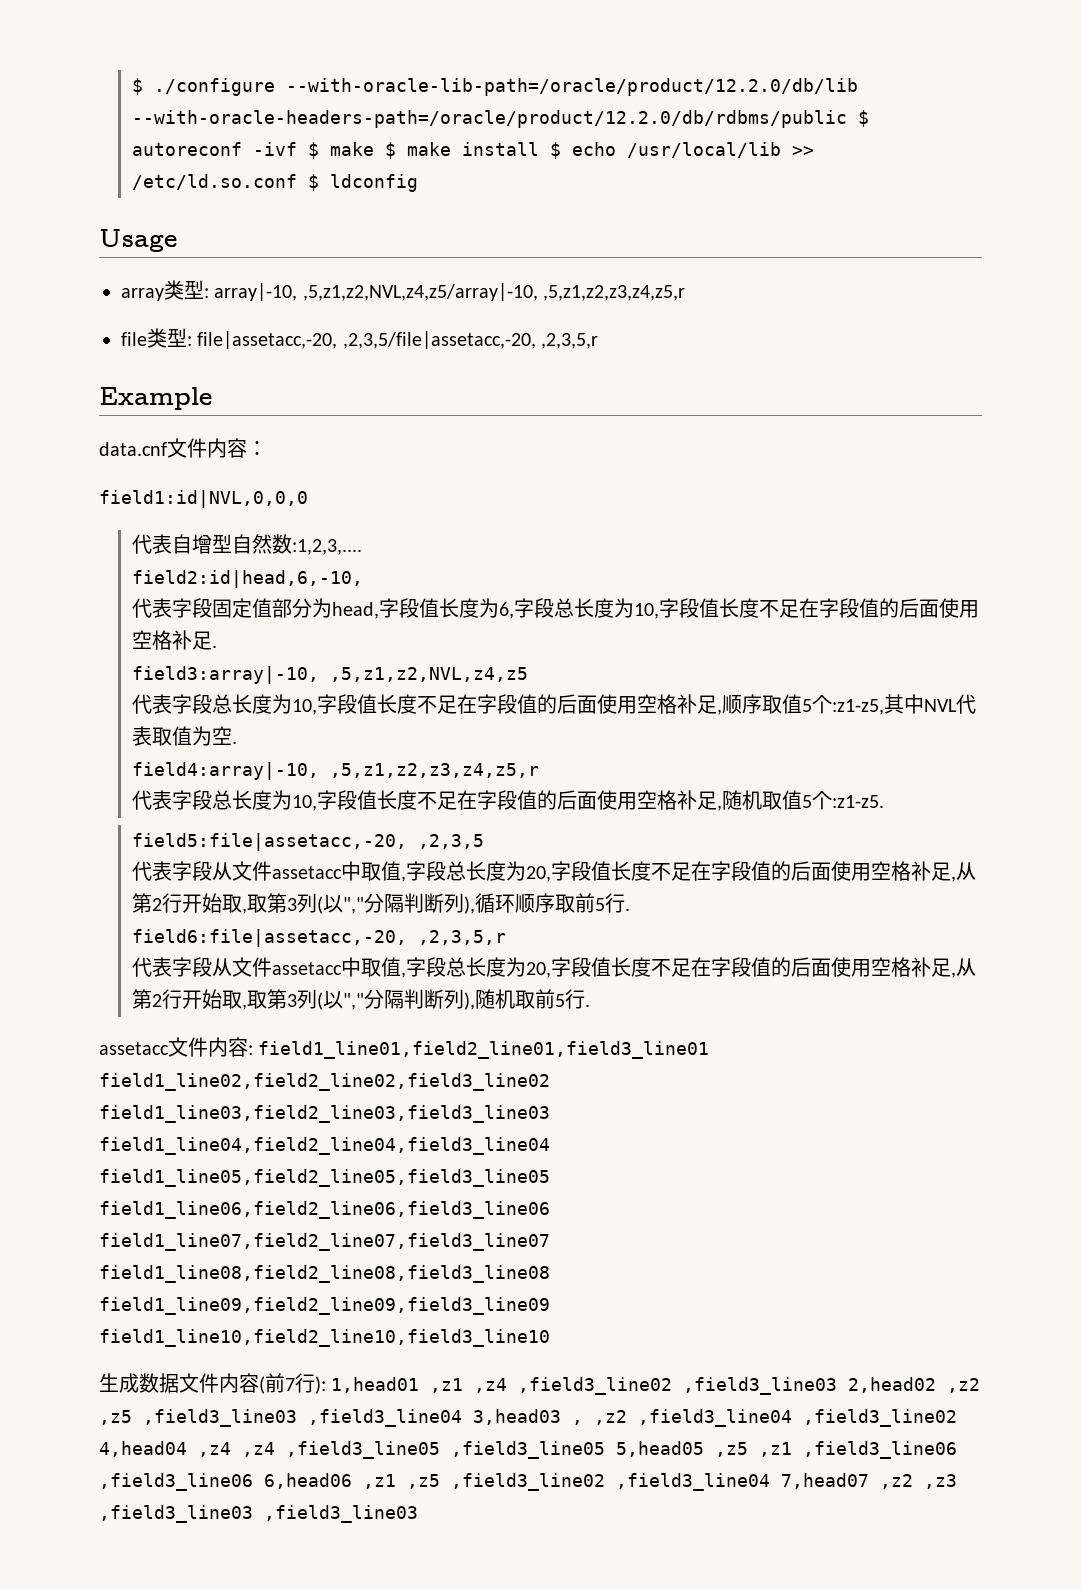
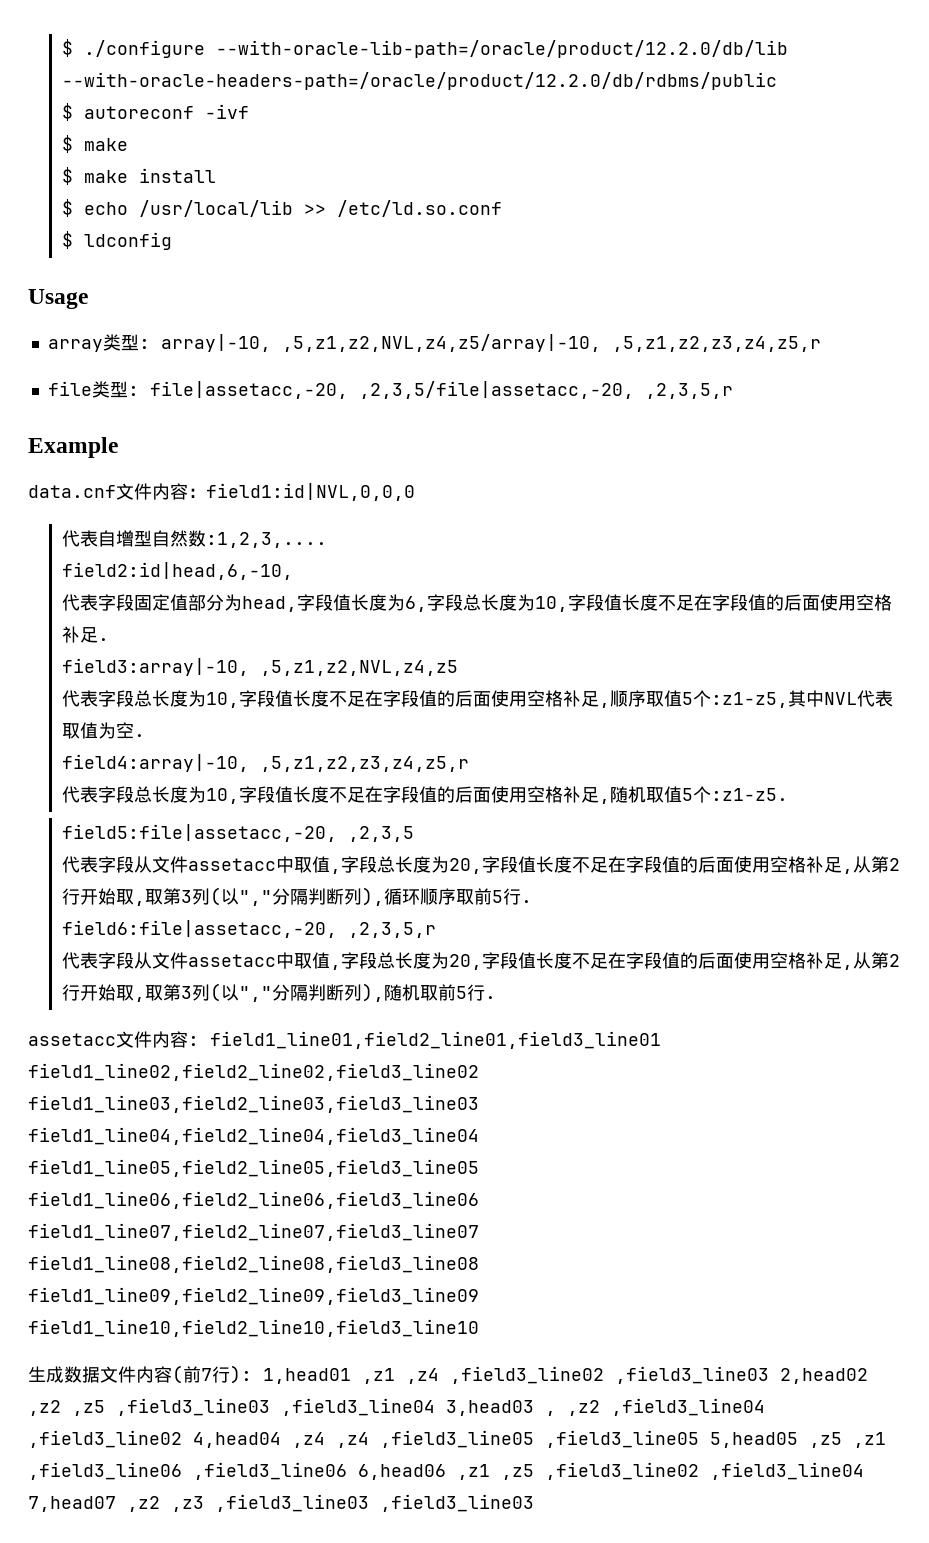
(848, 119) none -> (778, 81) //
[308,142,375,159] $ make -> [62,135,129,153] // $ make //
(540, 149) none -> (217, 175) //
(298, 182) none -> (503, 208) //
(267, 448) // -> (206, 493) none

